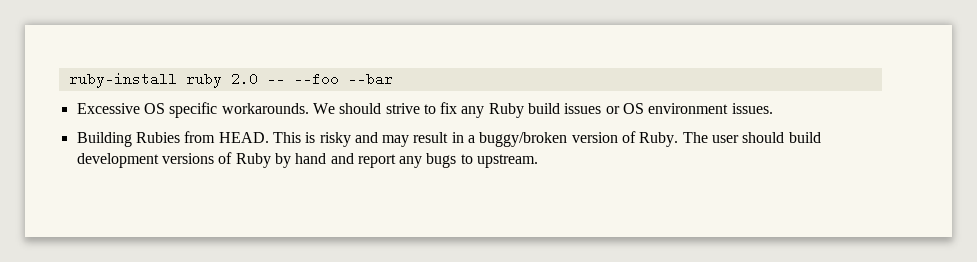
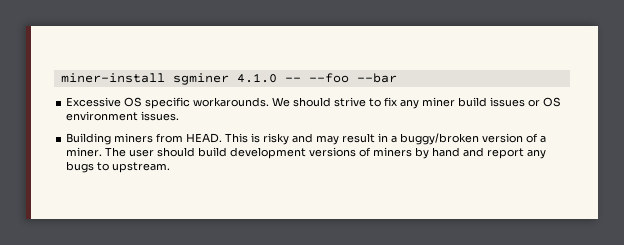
[68,72,258,88] ruby-install ruby 2.0 -> [60,73,277,85] miner-install sgminer 4.1.0
[488,103,524,118] Ruby -> [422,97,456,107] miner
[135,132,180,143] Rubies -> [114,133,154,143] miners
[639,132,679,147] Ruby. -> [540,136,547,143] [66,147,103,157] a miner.
[235,153,271,168] Ruby -> [373,147,413,157] miners

